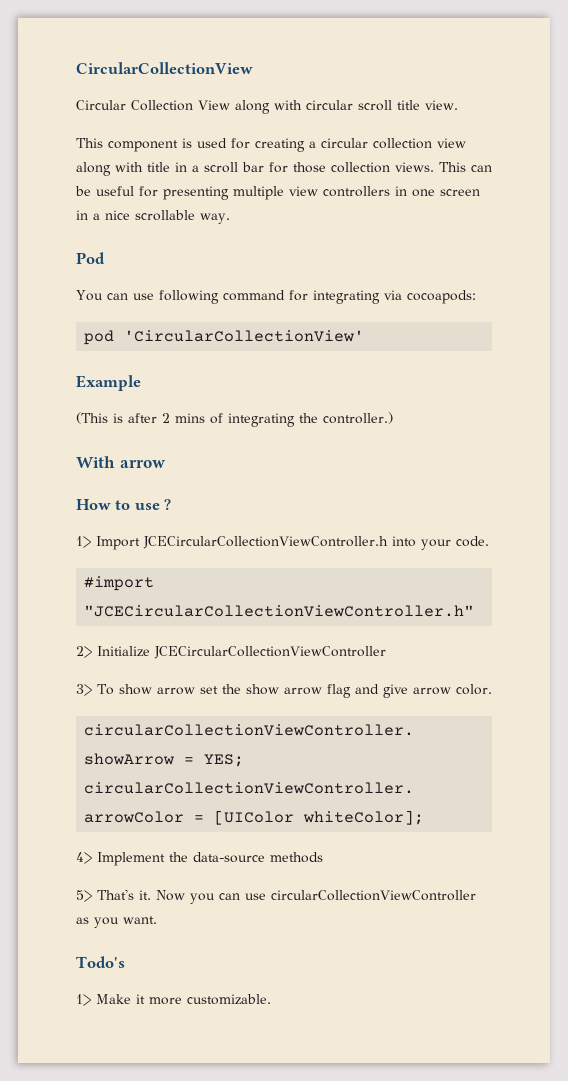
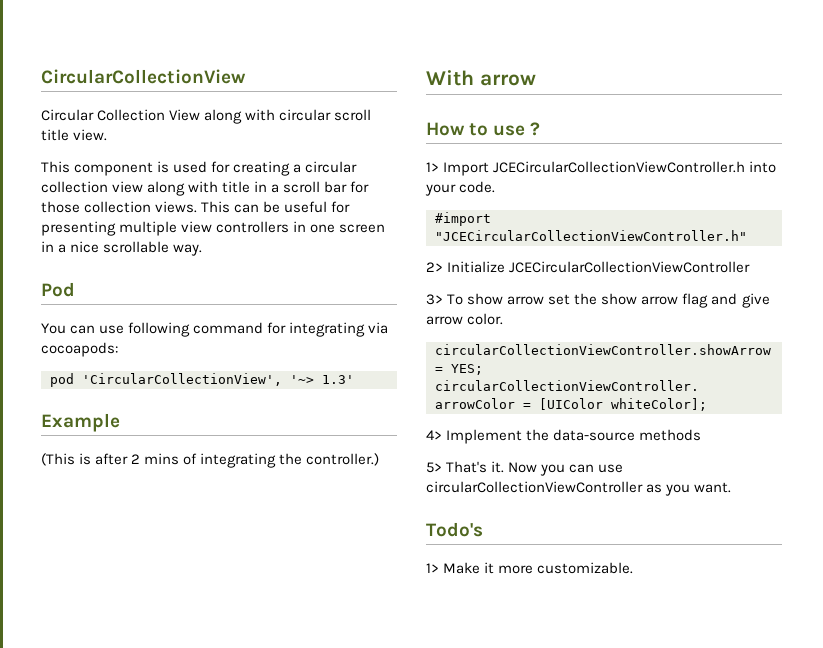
[124,330,365,342] 'CircularCollectionView' -> [82,373,354,386] 'CircularCollectionView', '~> 1.3'

